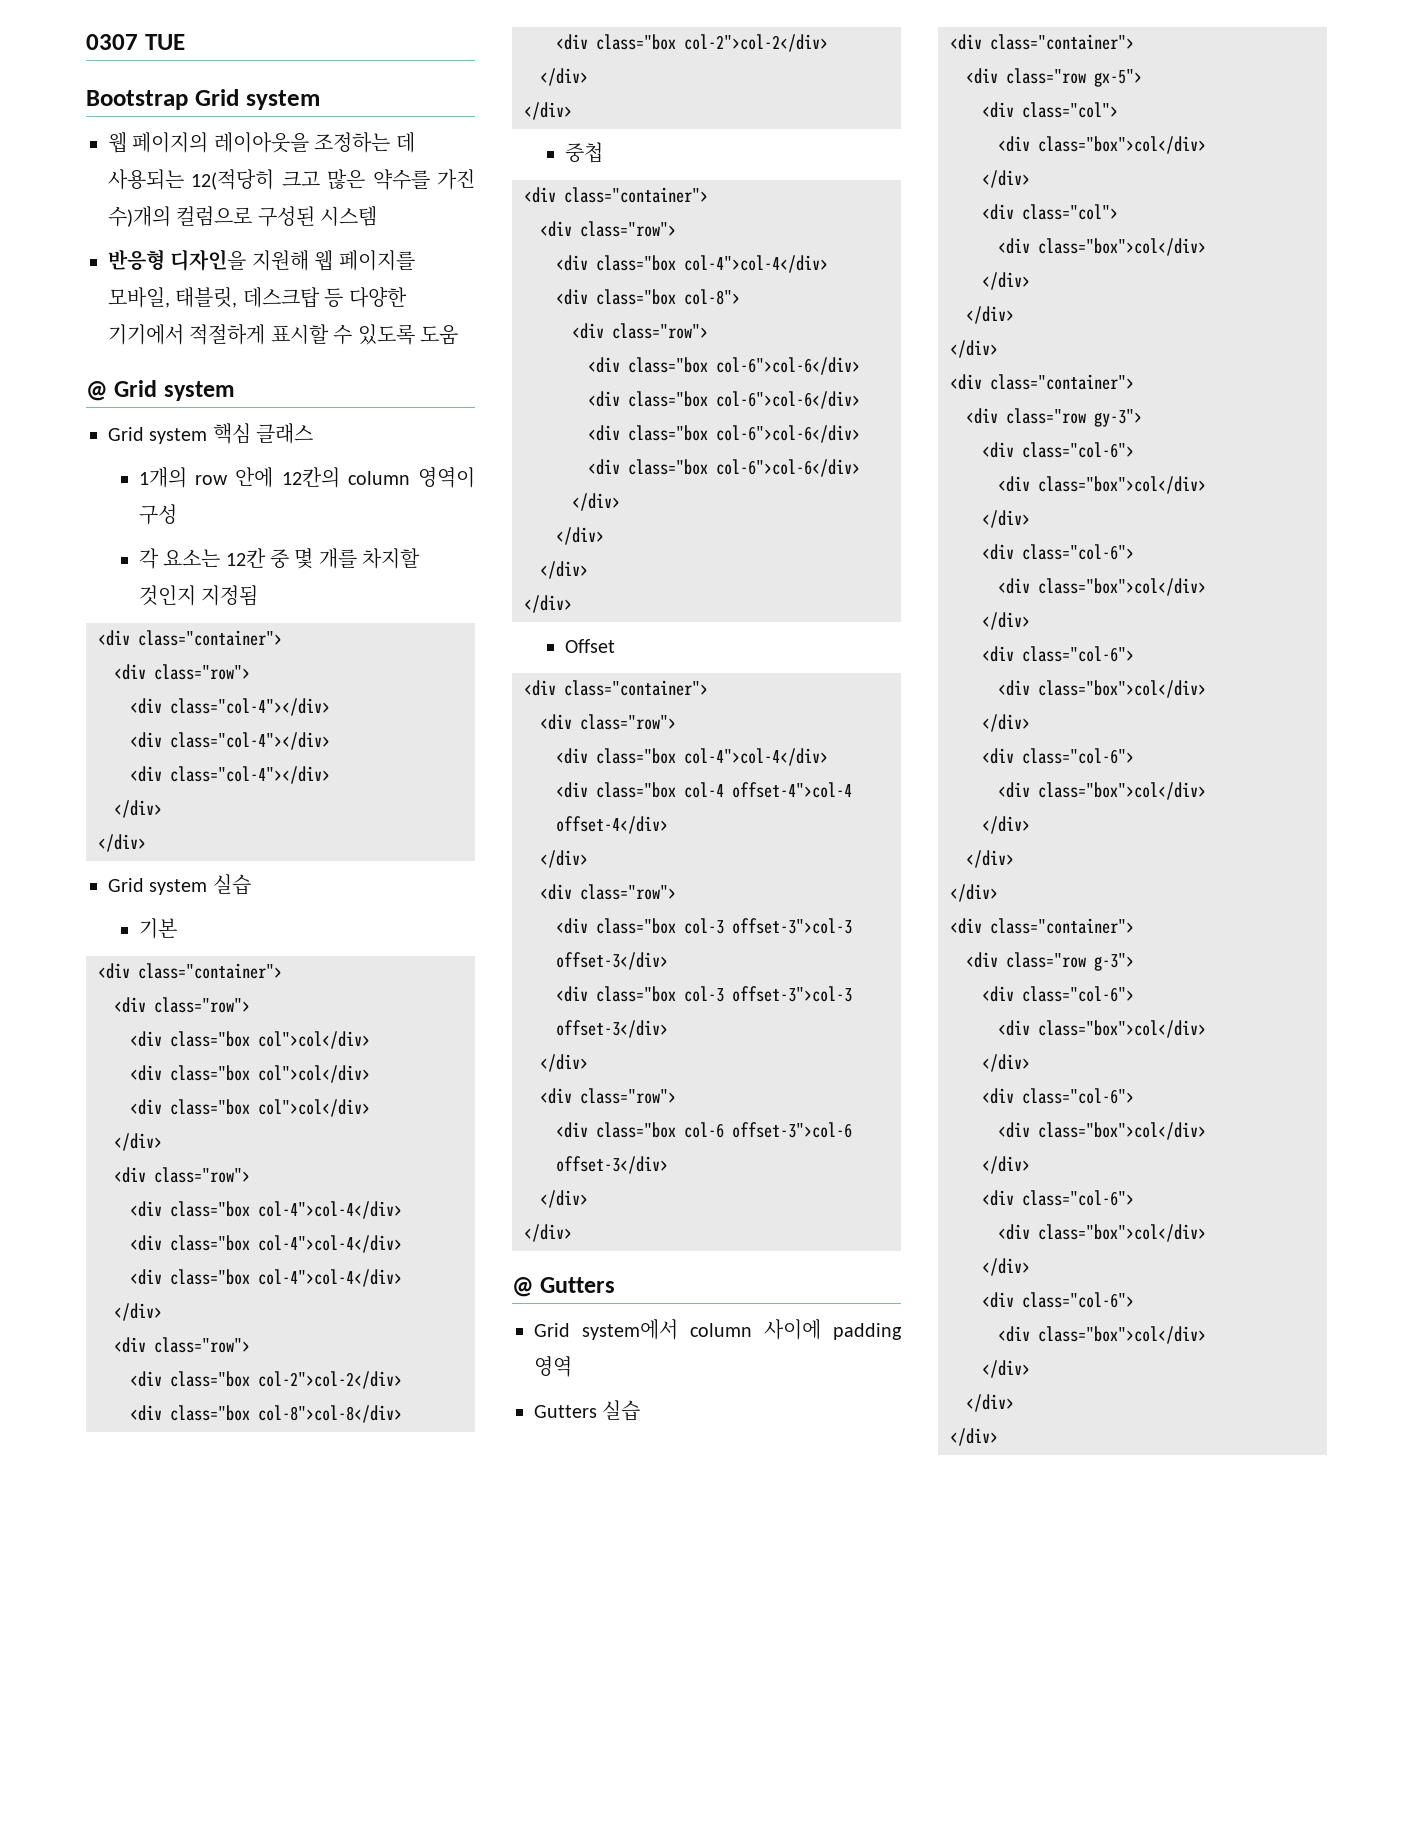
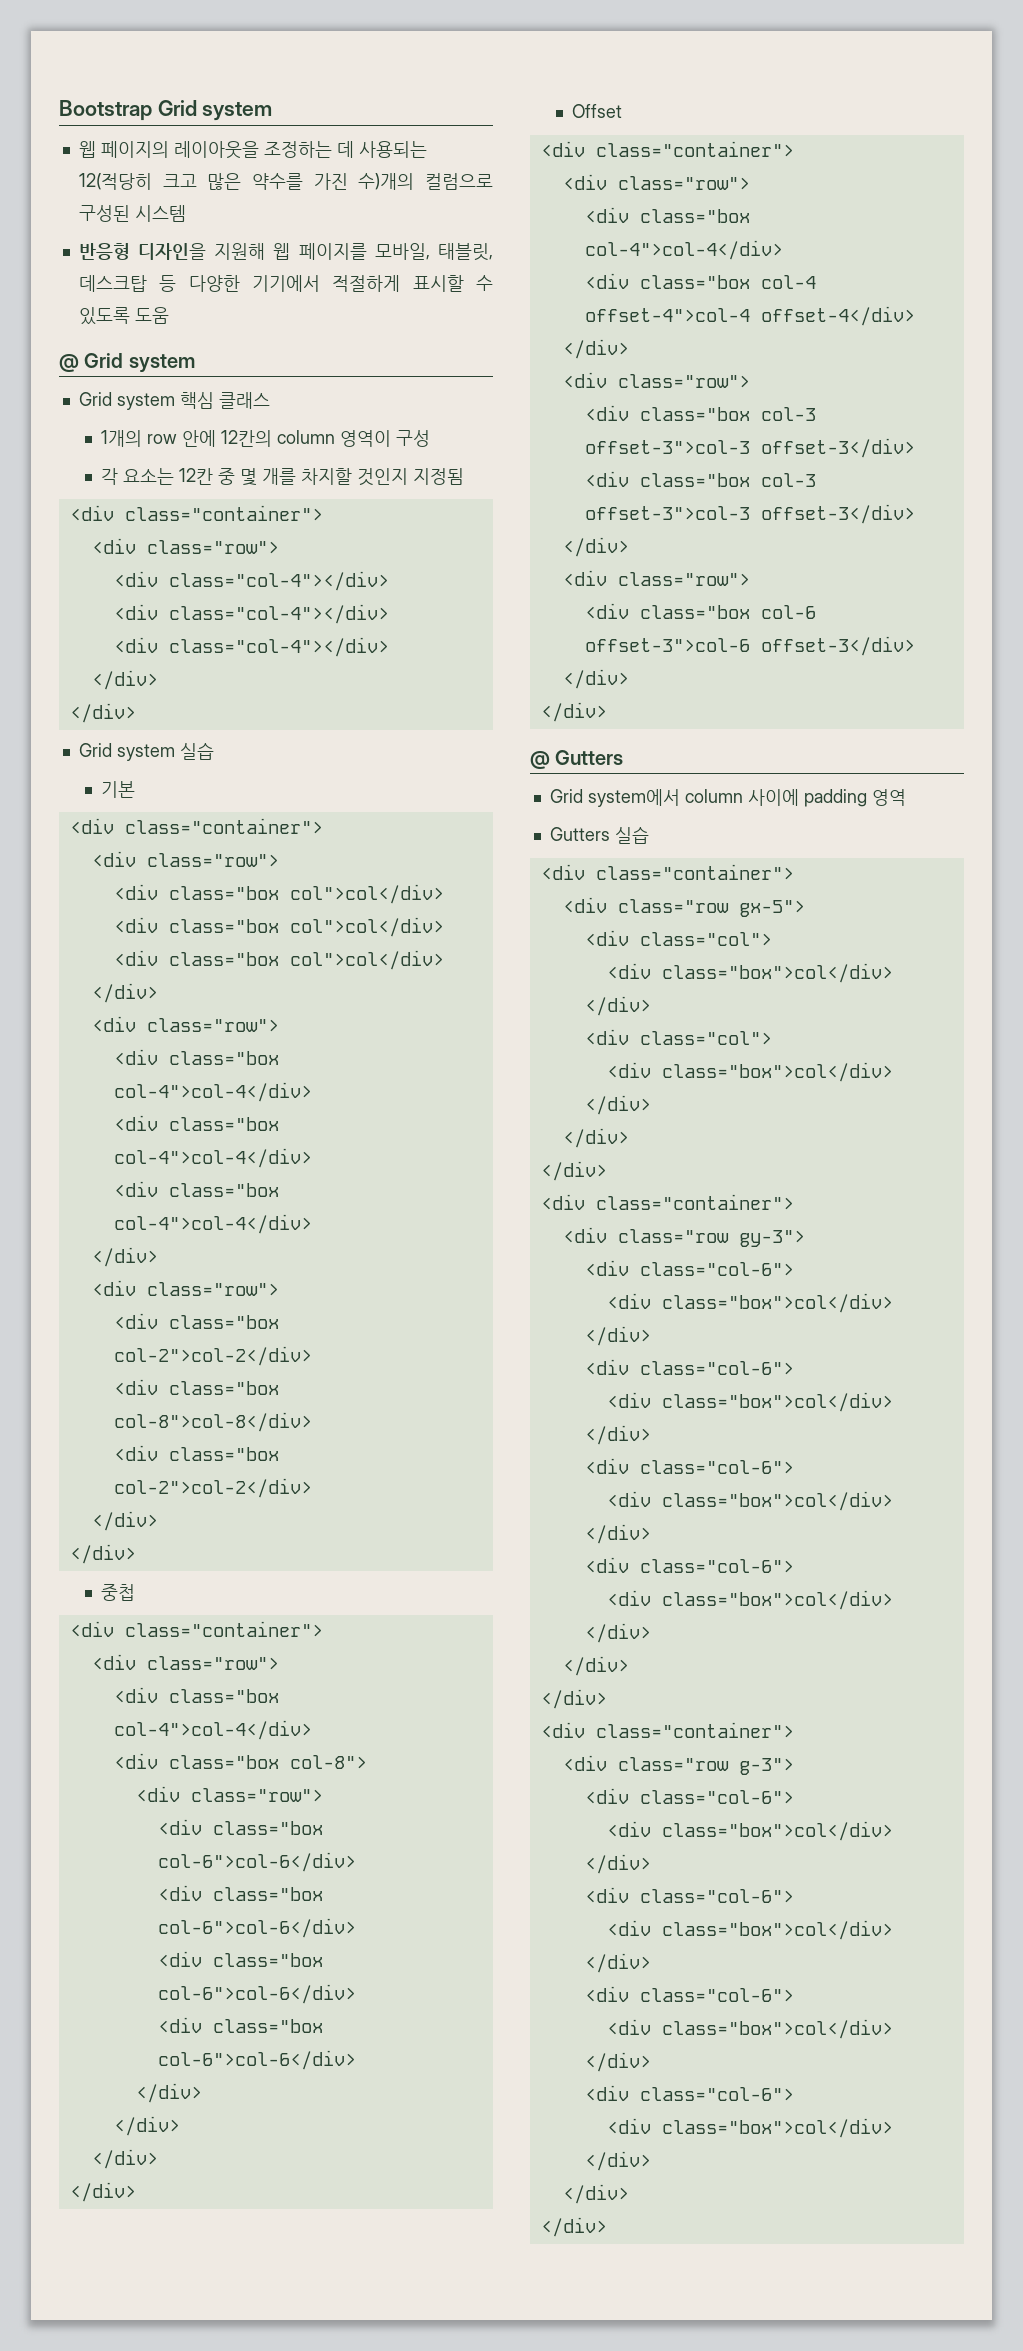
[86,34,185,50] 0307 TUE // -> (59, 110) none

